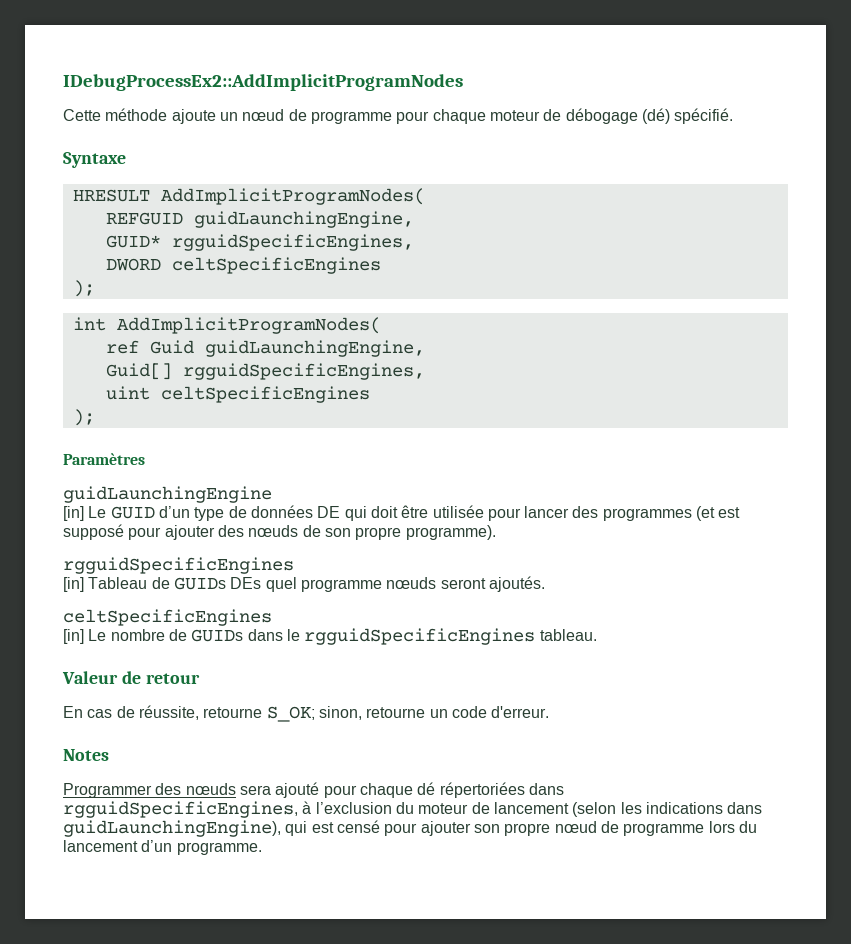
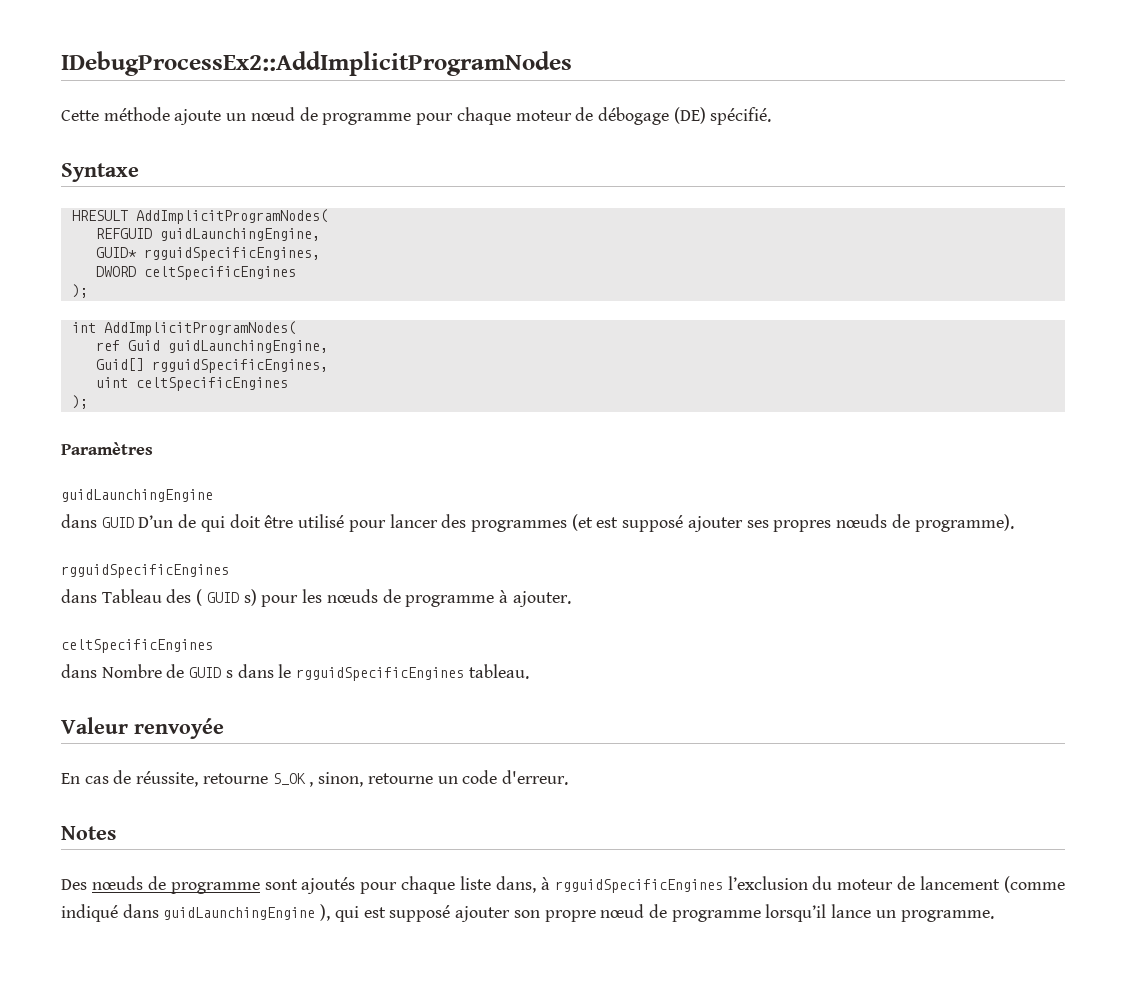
[641,108,670,124] (dé) -> [673,107,706,124] (DE)
[63,505,341,521] [in] Le GUID d’un type de données DE -> [61,514,197,528] dans GUID D’un de
[432,505,484,518] utilisée -> [298,514,345,528] utilisé
[128,525,496,540] [63,557,294,574] [63,576,545,592] [63,609,272,626] [63,629,244,644] pour ajouter des nœuds de son propre programme). // rgguidSpecificEngines // [in] Tableau de GUIDs DEs quel programme nœuds seront ajoutés. // celtSpecificEngines // [in] Le nombre de GUIDs -> [687,514,1014,532] [61,564,229,578] [61,589,571,607] [61,639,213,653] [61,664,233,678] ajouter ses propres nœuds de programme). // rgguidSpecificEngines // dans Tableau des ( GUID s) pour les nœuds de programme à ajouter. // celtSpecificEngines // dans Nombre de GUID s
[121,671,200,684] de retour -> [134,718,224,739] renvoyée
[266,706,315,722] S_OK; -> [272,773,314,787] S_OK ,
[63,782,564,798] [63,801,312,818] Programmer des nœuds sera ajouté pour chaque dé répertoriées dans rgguidSpecificEngines, à -> [61,876,723,894] Des nœuds de programme sont ajoutés pour chaque liste dans, à rgguidSpecificEngines
[572,802,763,817] [63,820,418,837] (selon les indications dans guidLaunchingEngine), qui est censé pour -> [1003,876,1065,893] [61,904,451,922] (comme indiqué dans guidLaunchingEngine ), qui est supposé
[708,821,757,833] [63,840,173,852] lors du lancement d’un -> [765,904,896,922] lorsqu’il lance un

